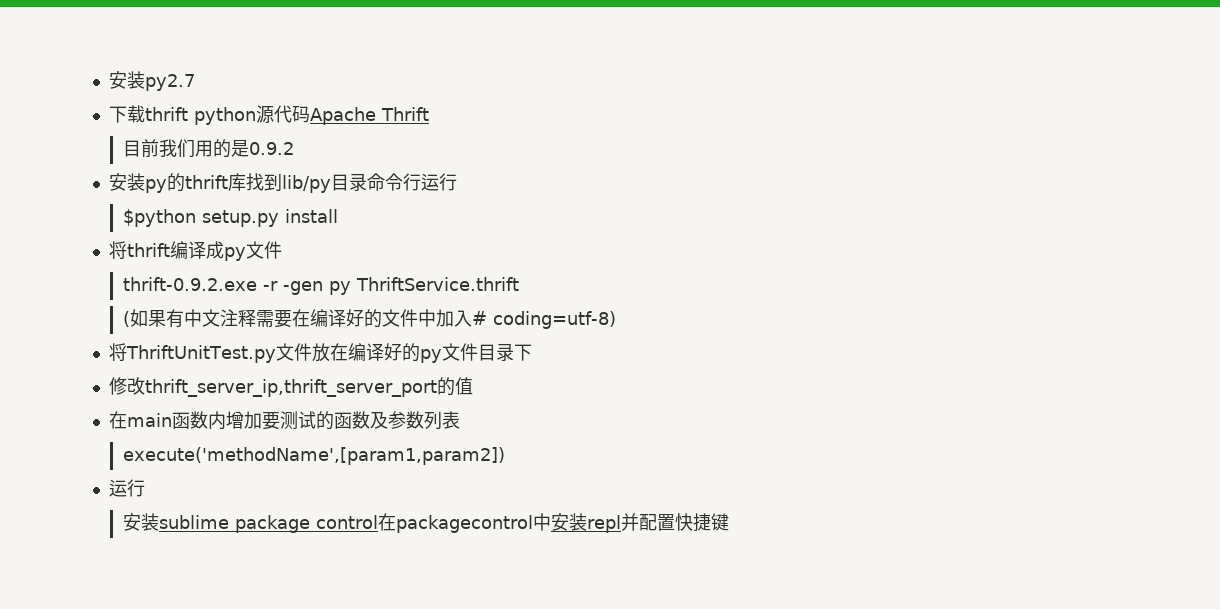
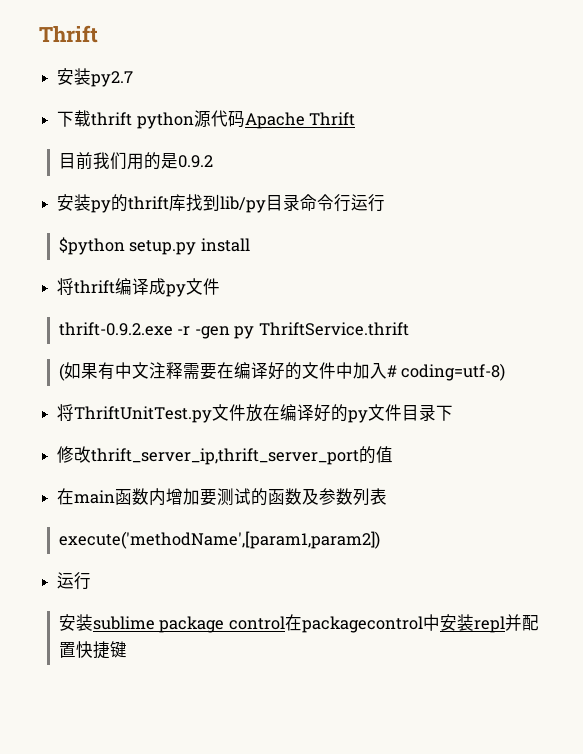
(108, 80) none -> [39,25,98,43] Thrift //

